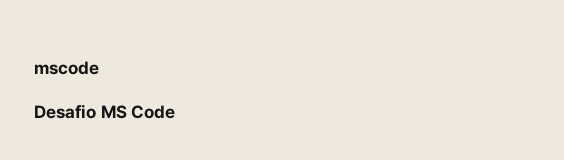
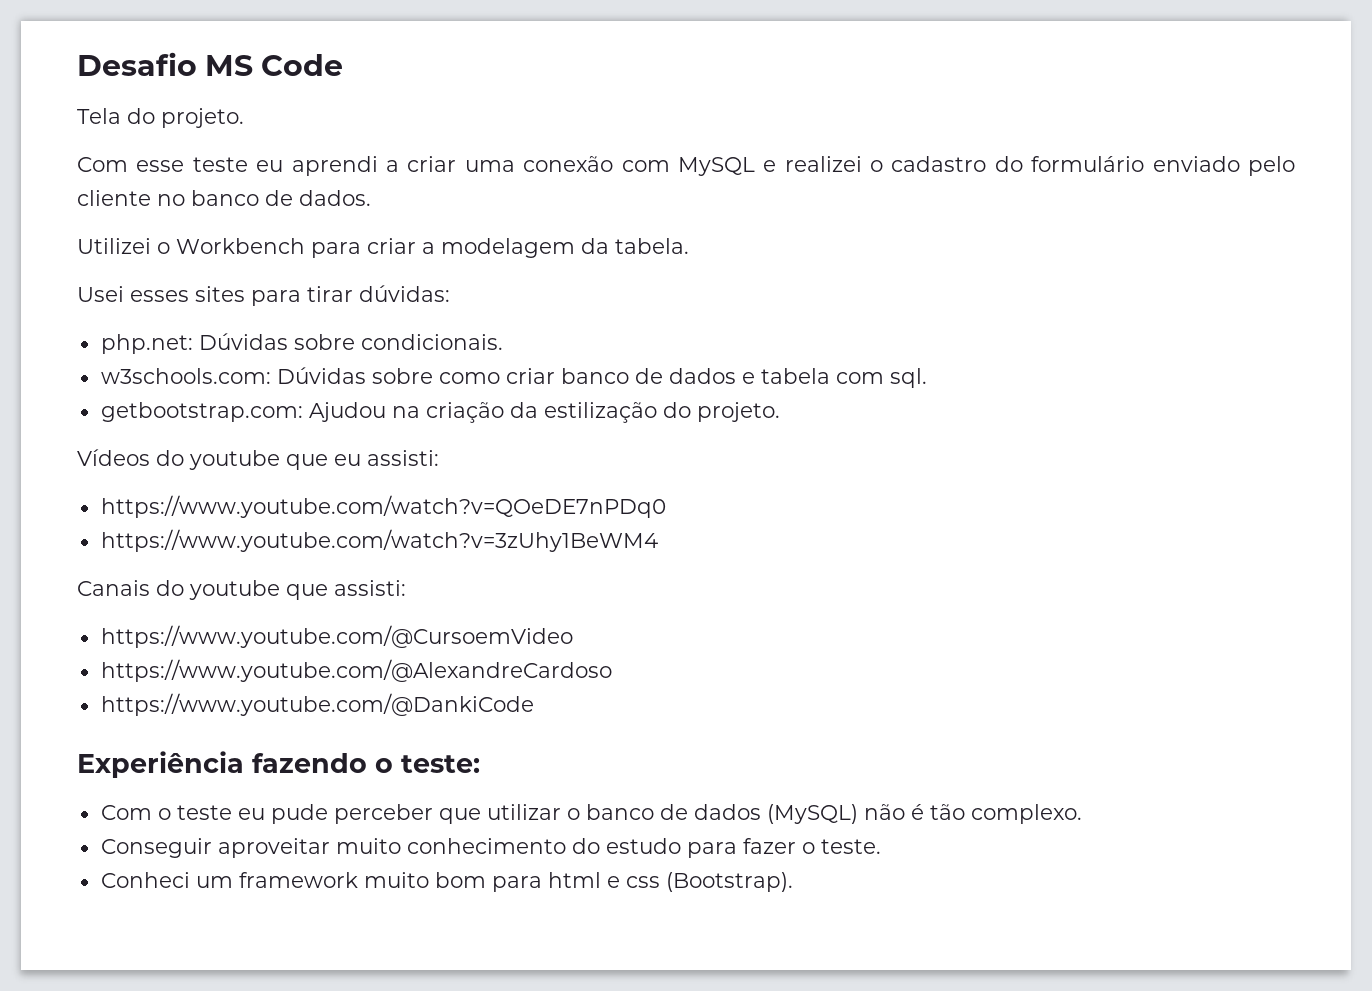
[34,61,99,75] mscode // -> (77, 64) none
(176, 112) none -> [77,108,244,128] [77,156,1296,176] [77,190,371,206] [77,238,689,258] [77,285,450,306] [100,333,503,354] [100,367,927,388] [100,402,780,423] [77,449,439,470] [100,495,666,518] [100,529,658,552] [77,580,406,600] [100,625,573,648] [100,659,612,682] [100,693,534,716] [77,751,480,778] [100,804,1082,824] [100,838,881,858] [100,872,793,892] // Tela do projeto. // Com esse teste eu aprendi a criar uma conexão com MySQL e realizei o cadastro do formulário enviado pelo cliente no banco de dados. // Utilizei o Workbench para criar a modelagem da tabela. // Usei esses sites para tirar dúvidas: // php.net: Dúvidas sobre condicionais. // w3schools.com: Dúvidas sobre como criar banco de dados e tabela com sql. // getbootstrap.com: Ajudou na criação da estilização do projeto. // Vídeos do youtube que eu assisti: // https://www.youtube.com/watch?v=QOeDE7nPDq0 // https://www.youtube.com/watch?v=3zUhy1BeWM4 // Canais do youtube que assisti: // https://www.youtube.com/@CursoemVideo // https://www.youtube.com/@AlexandreCardoso // https://www.youtube.com/@DankiCode // Experiência fazendo o teste: // Com o teste eu pude perceber que utilizar o banco de dados (MySQL) não é tão complexo. // Conseguir aproveitar muito conhecimento do estudo para fazer o teste. // Conheci um framework muito bom para html e css (Bootstrap).

